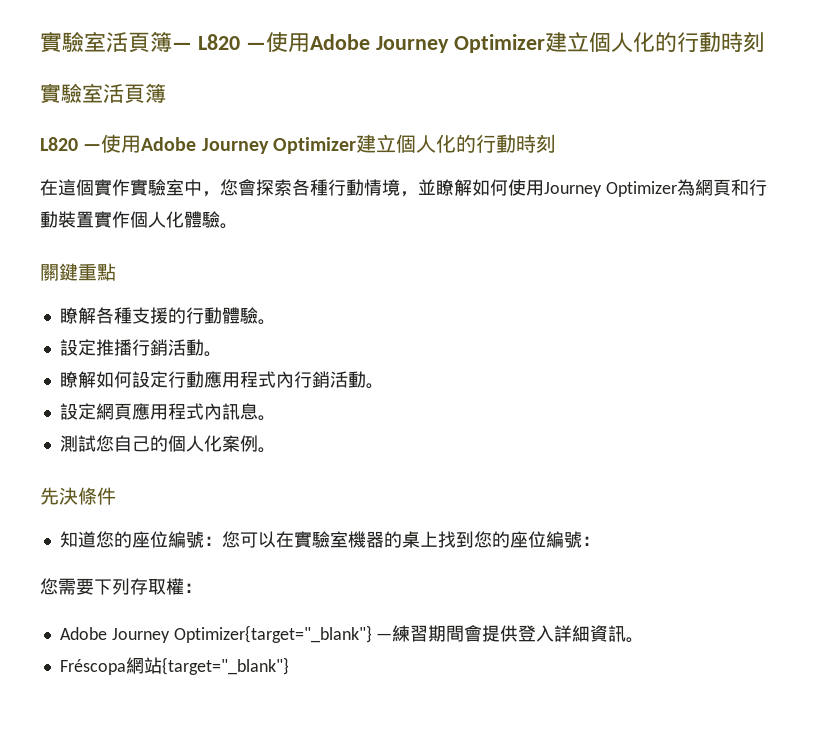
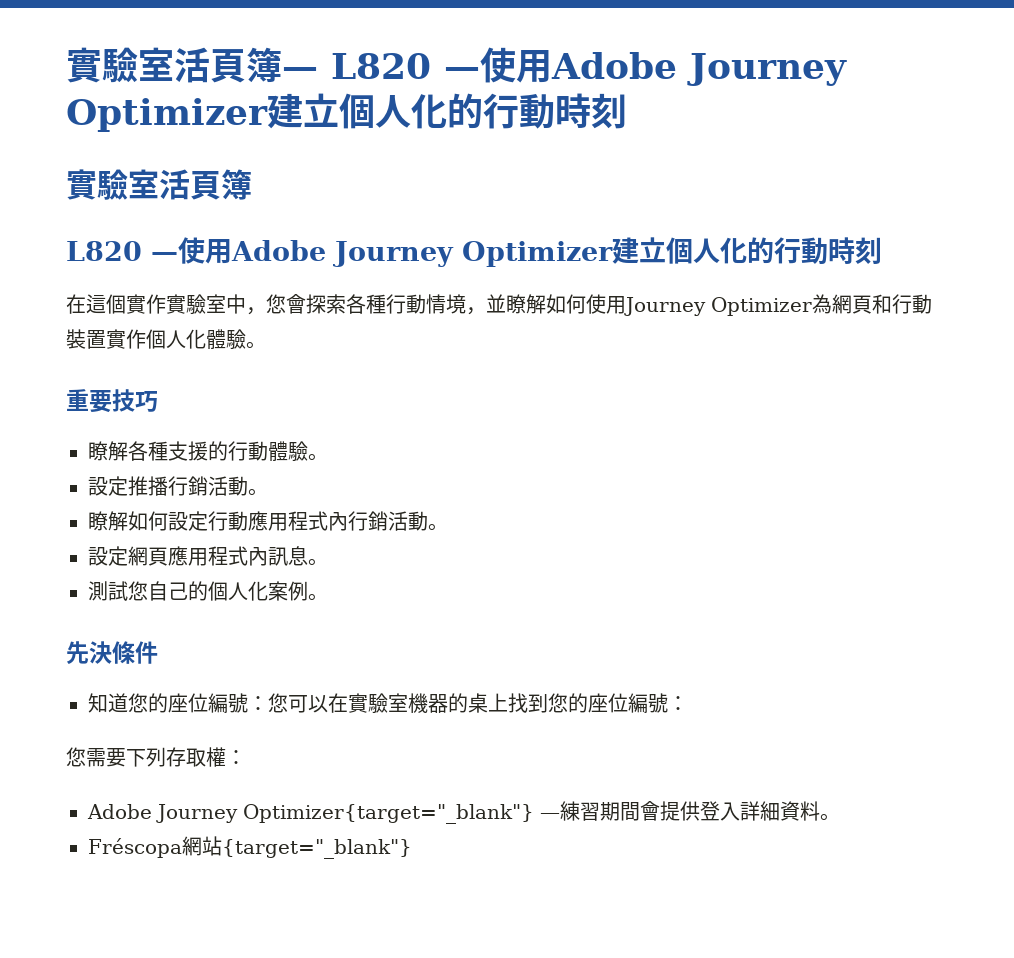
[40,263,116,281] 關鍵重點 -> [66,389,158,413] 重要技巧
[608,625,627,642] 訊 -> [800,801,820,821] 料

